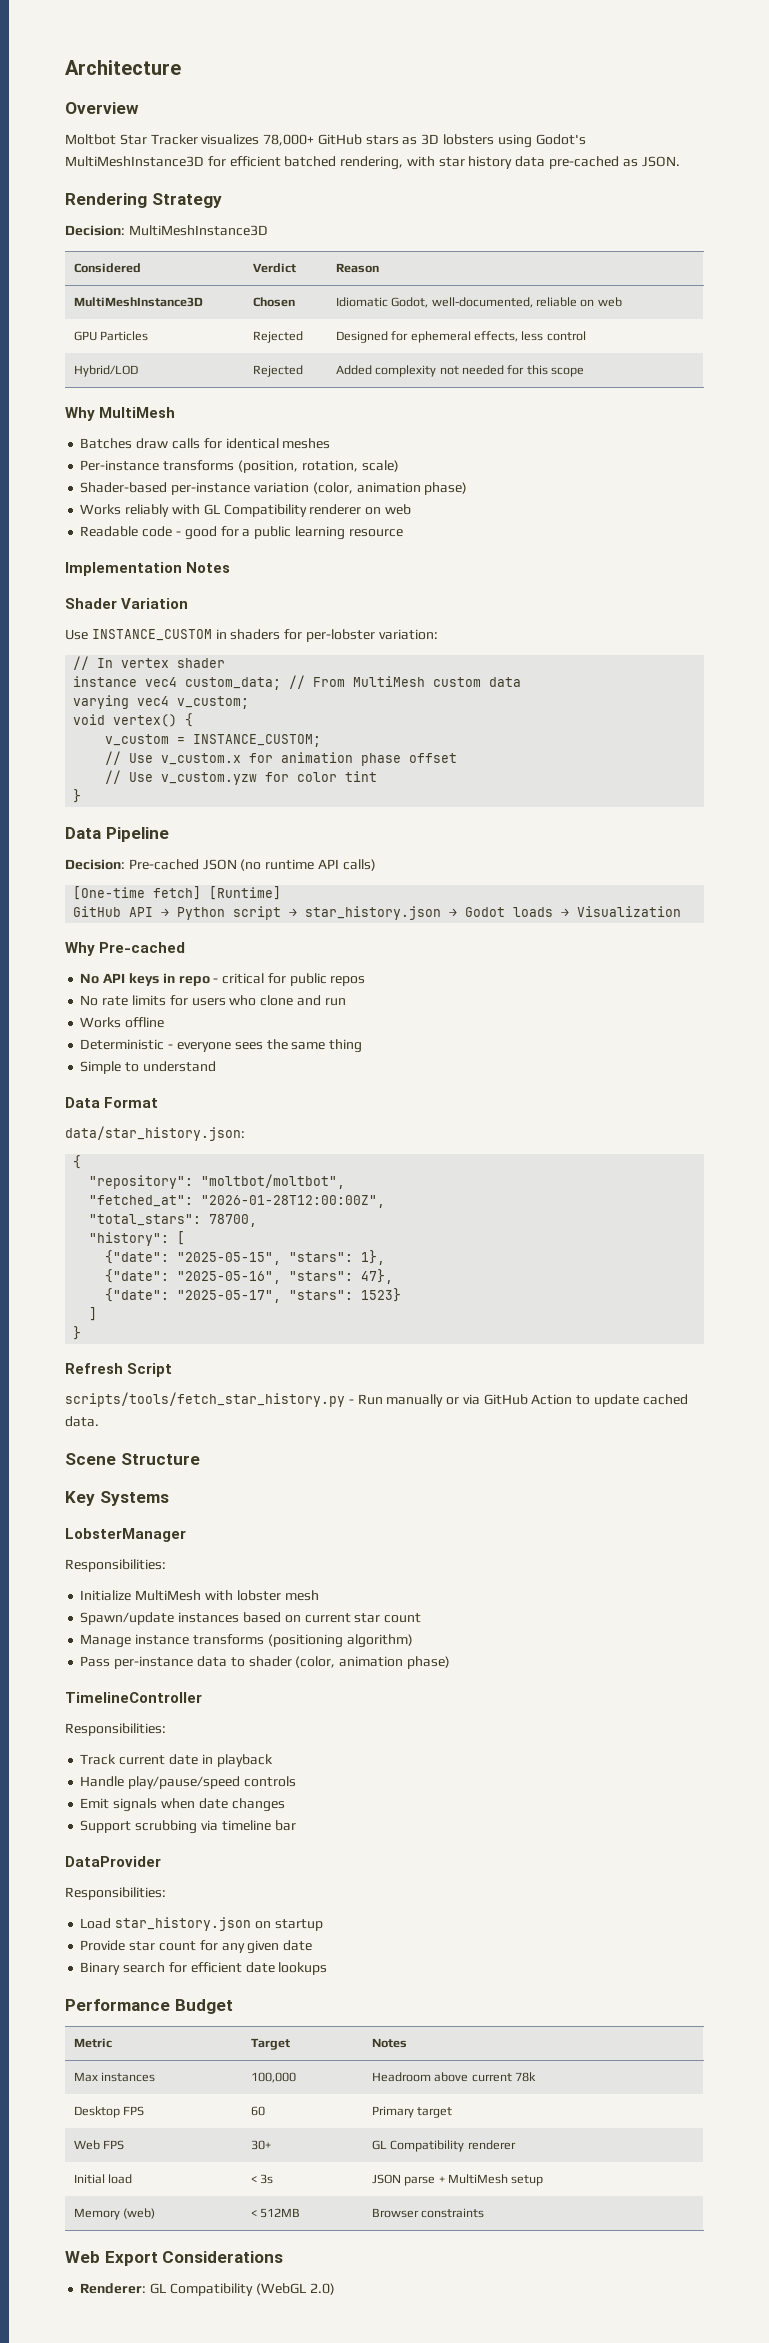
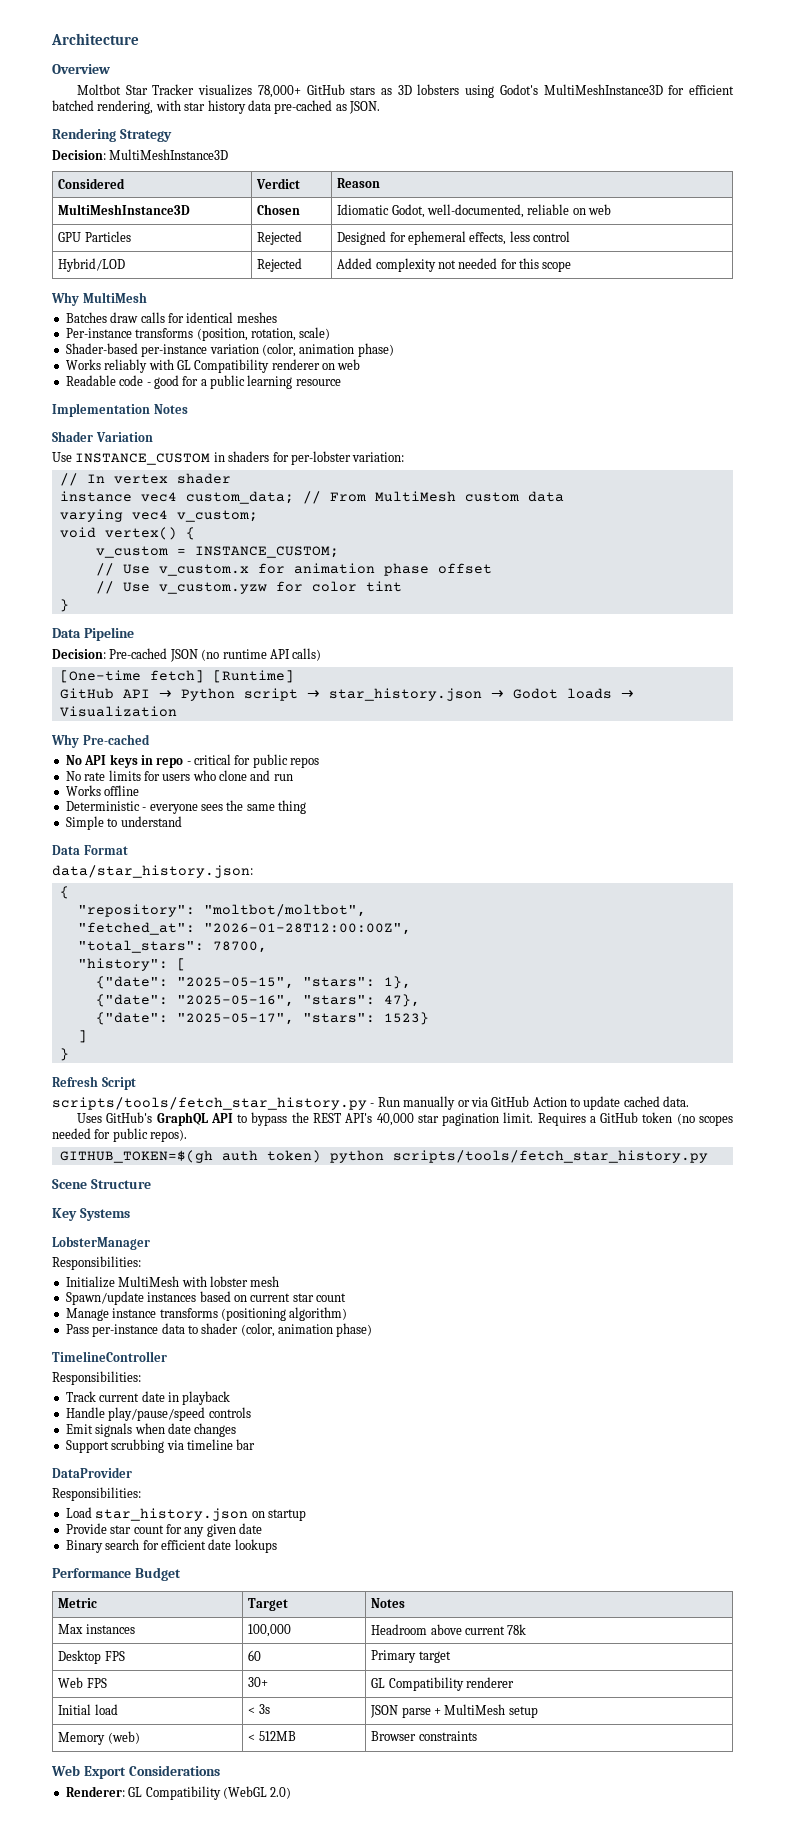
(99, 1421) none -> [77,1112,733,1126] [52,1128,188,1142] [59,1150,708,1163] // Uses GitHub's GraphQL API to bypass the REST API's 40,000 star pagination limit. Requires a GitHub token (no scopes needed for public repos). // GITHUB_TOKEN=$(gh auth token) python scripts/tools/fetch_star_history.py

